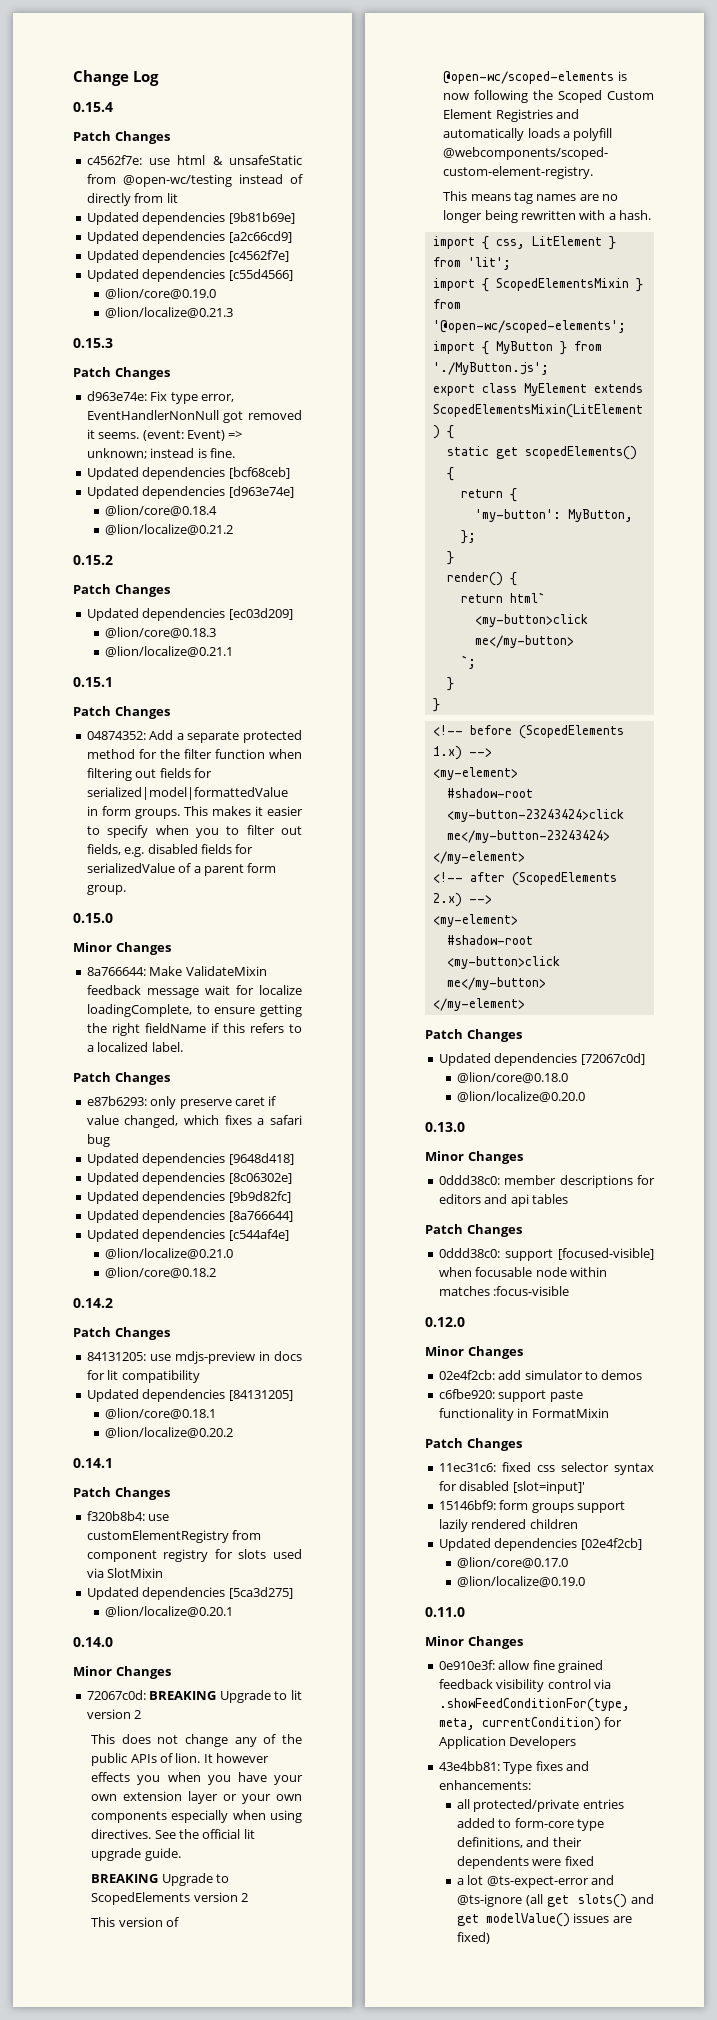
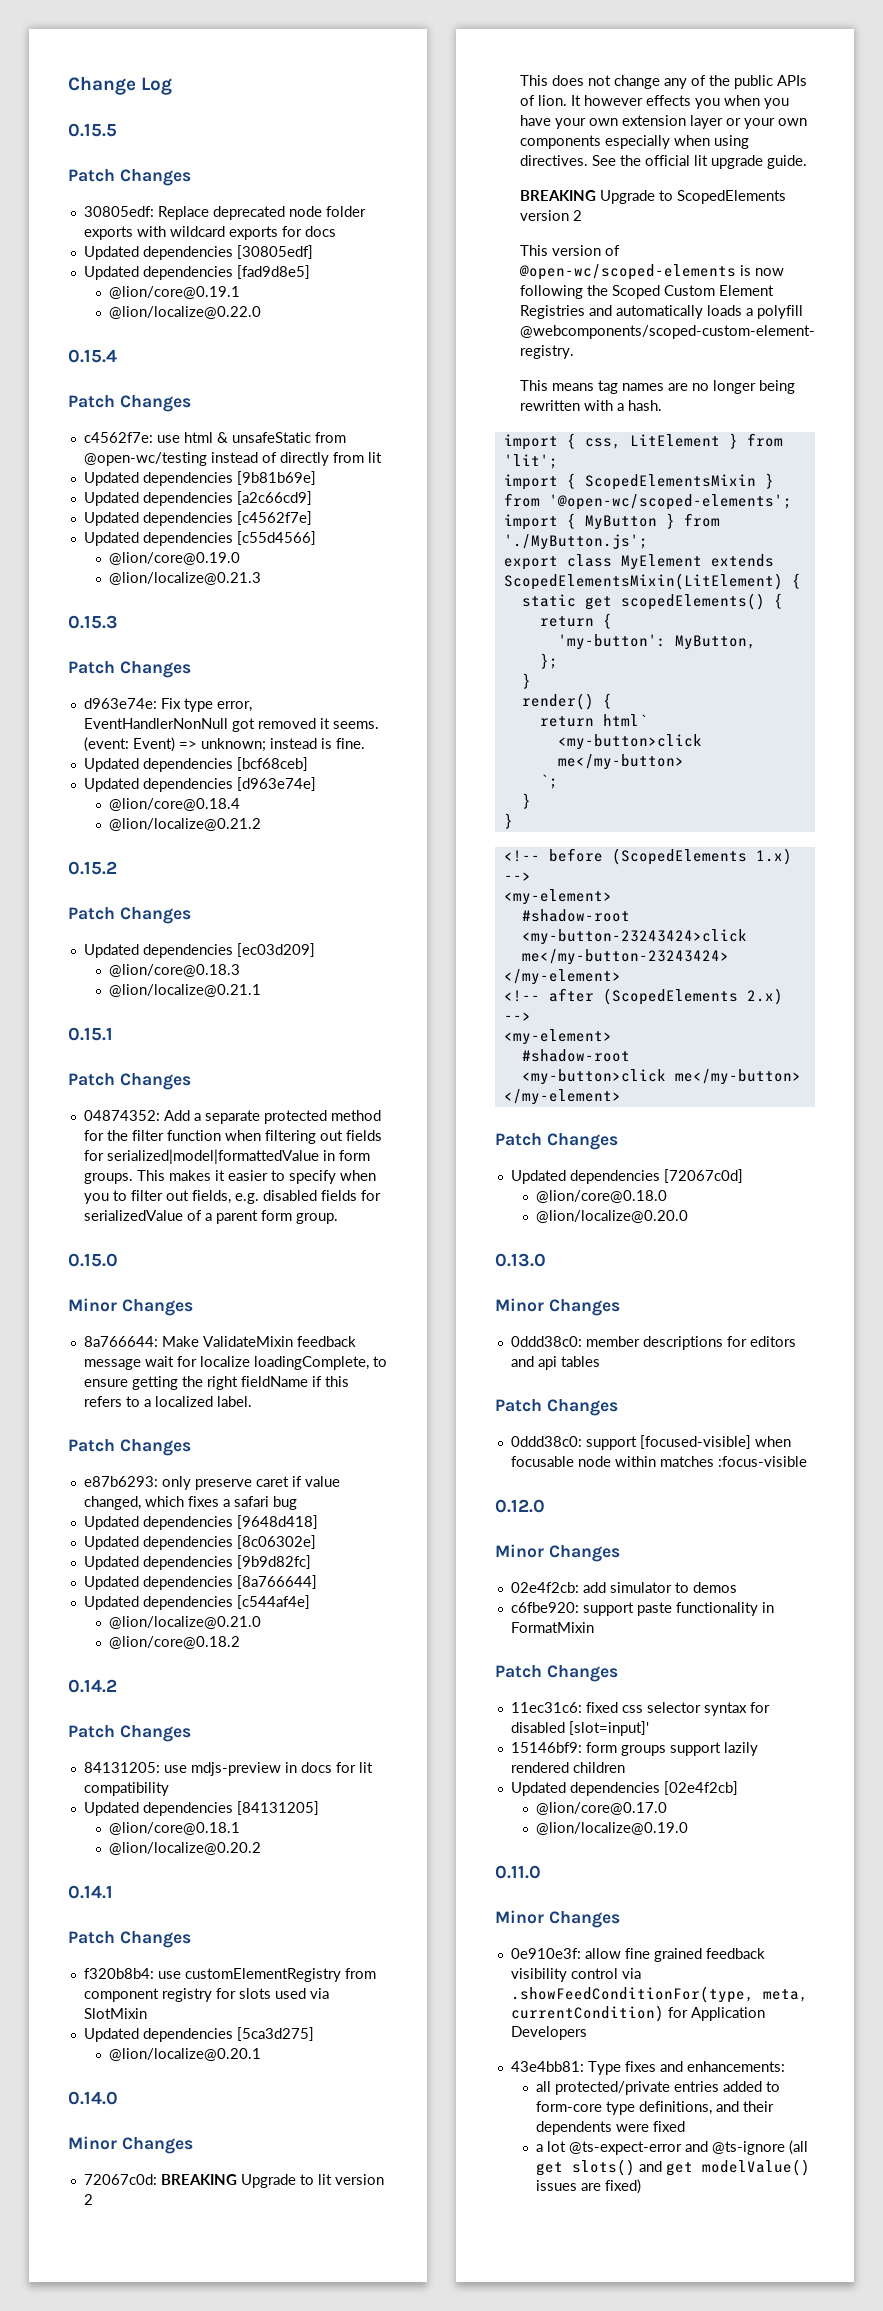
(159, 78) none -> [68,123,117,137] [68,169,191,186] [83,206,366,220] [83,226,336,240] [83,245,313,260] [83,265,310,280] [108,286,240,299] [108,306,261,319] // 0.15.5 // Patch Changes // 30805edf: Replace deprecated node folder exports with wildcard exports for docs // Updated dependencies [30805edf] // Updated dependencies [fad9d8e5] // @lion/core@0.19.1 // @lion/localize@0.22.0

